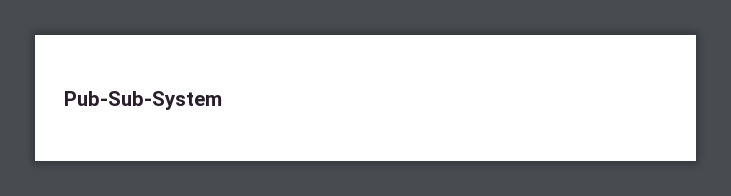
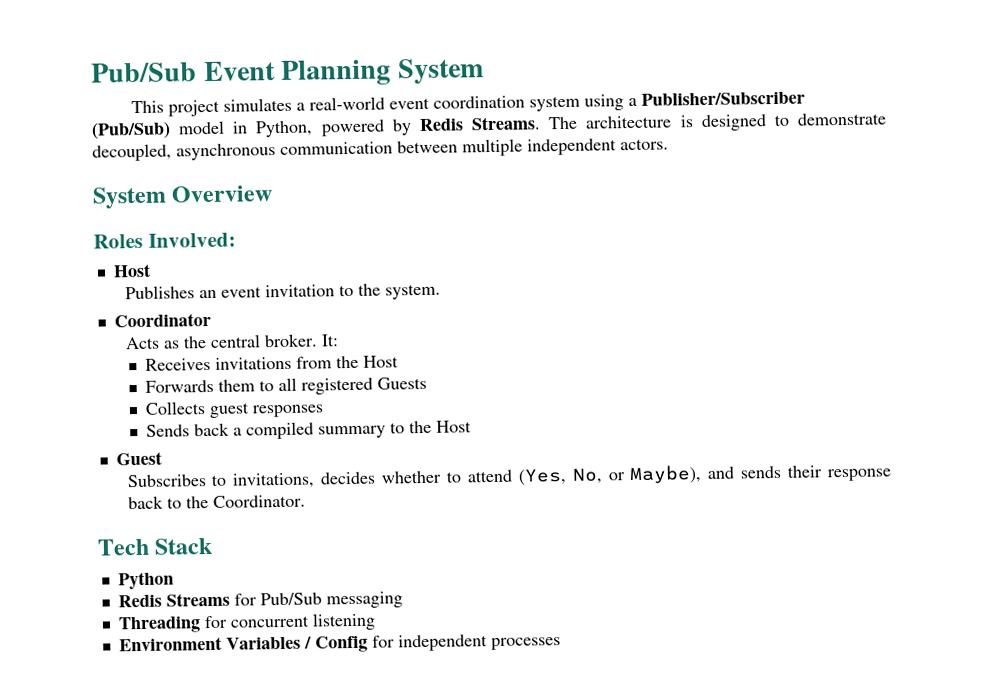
[64,91,222,110] Pub-Sub-System -> [91,58,484,86] [130,91,805,117] [91,112,886,140] [92,138,669,162] [92,185,274,209] [93,232,236,249] [112,263,151,278] [124,283,441,300] [113,312,211,328] [124,333,339,350] [145,355,400,371] [145,376,428,395] [145,401,325,418] [146,420,473,440] [115,451,162,466] [126,465,892,489] [127,494,306,510] [97,537,214,556] [117,571,174,590] [117,591,403,609] [117,612,376,634] [118,634,561,653] Pub/Sub Event Planning System // This project simulates a real-world event coordination system using a Publisher/Subscriber (Pub/Sub) model in Python, powered by Redis Streams. The architecture is designed to demonstrate decoupled, asynchronous communication between multiple independent actors. // System Overview // Roles Involved: // Host // Publishes an event invitation to the system. // Coordinator // Acts as the central broker. It: // Receives invitations from the Host // Forwards them to all registered Guests // Collects guest responses // Sends back a compiled summary to the Host // Guest // Subscribes to invitations, decides whether to attend (Yes, No, or Maybe), and sends their response back to the Coordinator. // Tech Stack // Python // Redis Streams for Pub/Sub messaging // Threading for concurrent listening // Environment Variables / Config for independent processes

